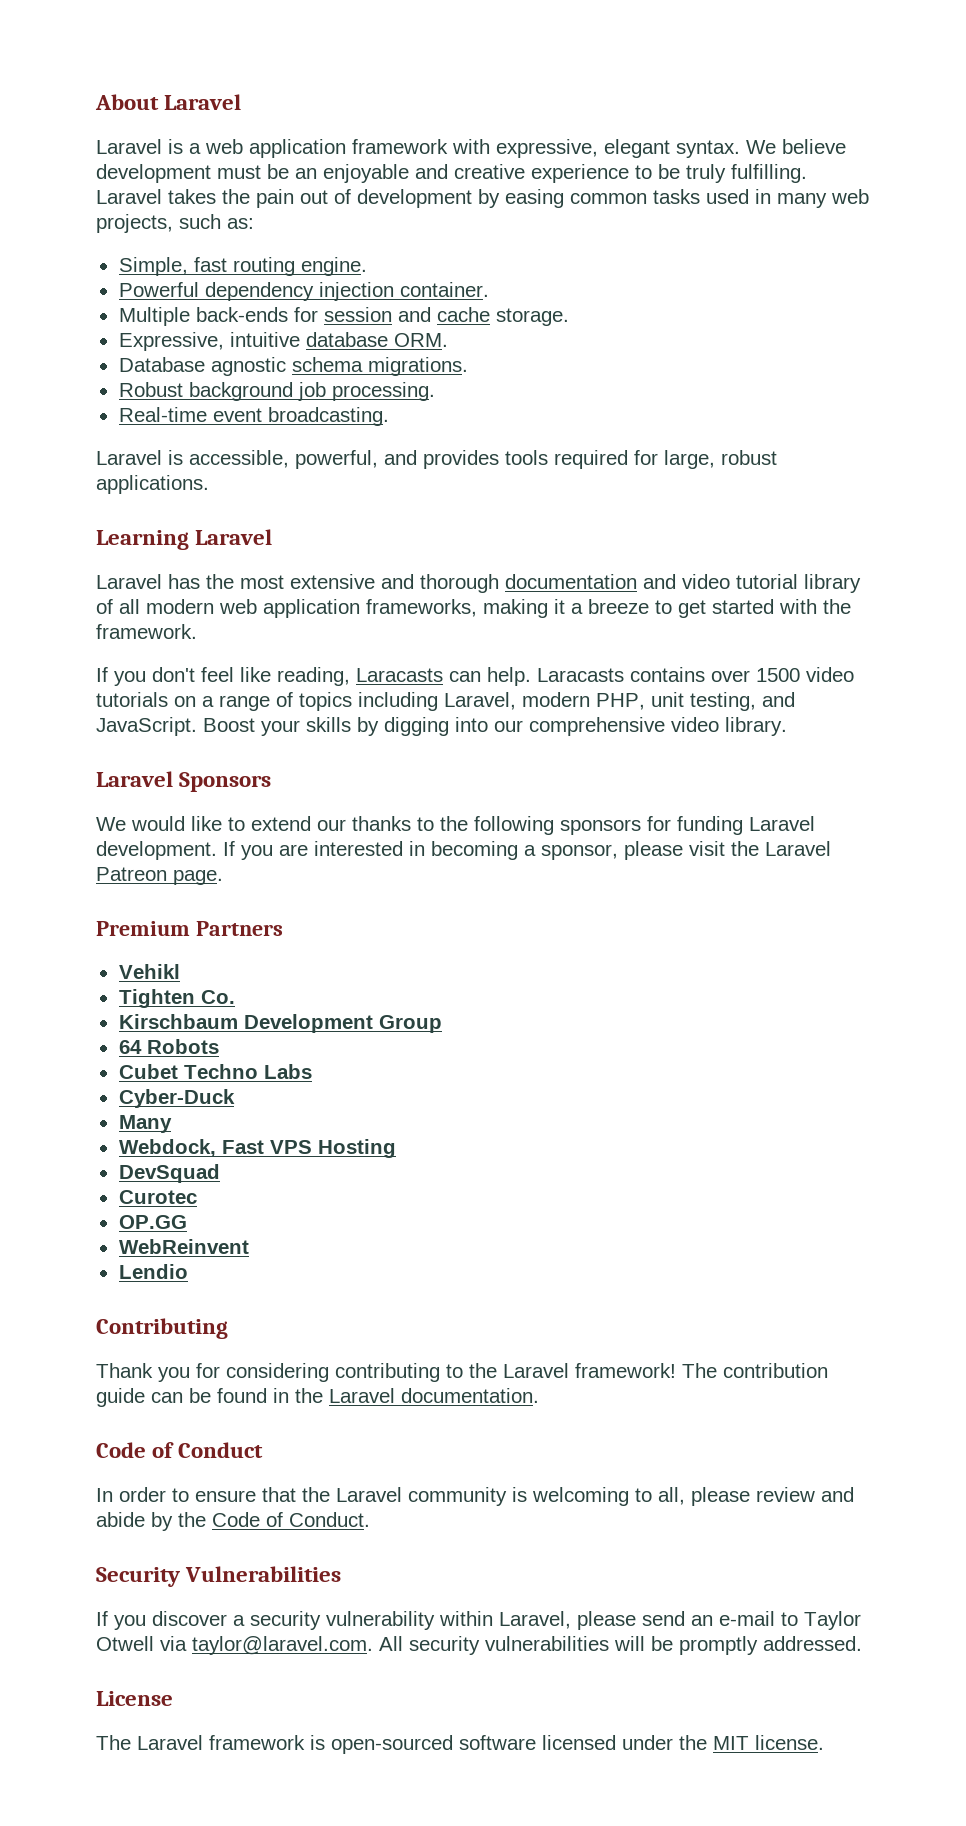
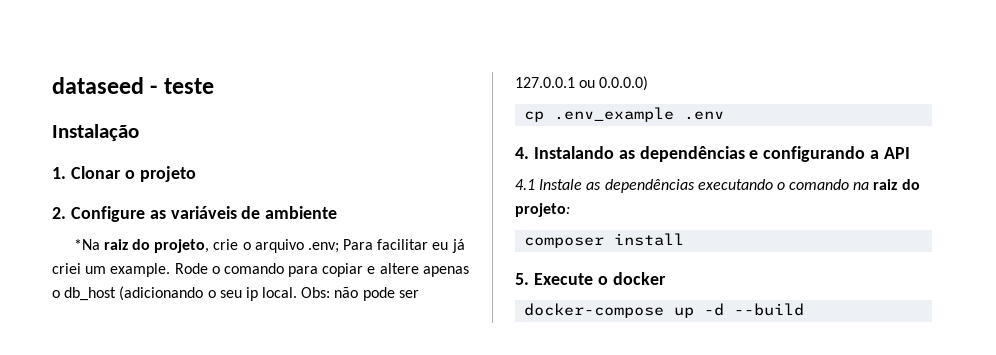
[95,94,242,110] [96,139,846,158] [96,164,807,183] [96,189,869,208] [96,214,254,233] [118,257,367,276] [118,282,489,301] [118,307,569,326] [118,332,448,351] [118,357,468,376] [118,382,435,401] [118,407,389,426] [96,450,777,469] [96,475,209,494] [96,529,273,550] [96,574,861,593] [96,599,851,618] [96,624,197,639] [96,667,854,686] [96,692,795,711] [96,717,787,736] [96,771,272,792] [96,816,815,835] [96,841,831,860] [96,867,223,885] [96,921,283,936] [118,964,180,979] [118,989,235,1008] [118,1014,442,1033] [118,1039,219,1054] [118,1064,312,1079] [118,1089,235,1108] [118,1115,172,1133] [118,1139,396,1158] [118,1164,220,1183] [118,1190,197,1204] [118,1215,187,1229] [118,1239,249,1254] [118,1264,188,1279] [96,1318,228,1339] [96,1363,828,1382] [96,1388,539,1407] [96,1442,264,1458] [96,1487,854,1506] [96,1512,370,1531] [96,1566,342,1587] [96,1611,861,1630] [96,1636,862,1655] [96,1691,173,1706] [96,1735,824,1754] About Laravel // Laravel is a web application framework with expressive, elegant syntax. We believe development must be an enjoyable and creative experience to be truly fulfilling. Laravel takes the pain out of development by easing common tasks used in many web projects, such as: // Simple, fast routing engine. // Powerful dependency injection container. // Multiple back-ends for session and cache storage. // Expressive, intuitive database ORM. // Database agnostic schema migrations. // Robust background job processing. // Real-time event broadcasting. // Laravel is accessible, powerful, and provides tools required for large, robust applications. // Learning Laravel // Laravel has the most extensive and thorough documentation and video tutorial library of all modern web application frameworks, making it a breeze to get started with the framework. // If you don't feel like reading, Laracasts can help. Laracasts contains over 1500 video tutorials on a range of topics including Laravel, modern PHP, unit testing, and JavaScript. Boost your skills by digging into our comprehensive video library. // Laravel Sponsors // We would like to extend our thanks to the following sponsors for funding Laravel development. If you are interested in becoming a sponsor, please visit the Laravel Patreon page. // Premium Partners // Vehikl // Tighten Co. // Kirschbaum Development Group // 64 Robots // Cubet Techno Labs // Cyber-Duck // Many // Webdock, Fast VPS Hosting // DevSquad // Curotec // OP.GG // WebReinvent // Lendio // Contributing // Thank you for considering contributing to the Laravel framework! The contribution guide can be found in the Laravel documentation. // Code of Conduct // In order to ensure that the Laravel community is welcoming to all, please review and abide by the Code of Conduct. // Security Vulnerabilities // If you discover a security vulnerability within Laravel, please send an e-mail to Taylor Otwell via taylor@laravel.com. All security vulnerabilities will be promptly addressed. // License // The Laravel framework is open-sourced software licensed under the MIT license. -> [52,77,214,94] [52,124,139,141] [52,166,196,182] [52,206,338,222] [73,239,465,253] [52,263,469,277] [52,286,419,301] [515,76,649,91] [524,107,725,122] [515,146,911,162] [515,179,920,193] [515,203,570,217] [524,233,685,248] [515,272,666,285] [524,303,805,318] dataseed - teste // Instalação // 1. Clonar o projeto // 2. Configure as variáveis de ambiente // *Na raiz do projeto, crie o arquivo .env; Para facilitar eu já criei um example. Rode o comando para copiar e altere apenas o db_host (adicionando o seu ip local. Obs: não pode ser 127.0.0.1 ou 0.0.0.0) // cp .env_example .env // 4. Instalando as dependências e configurando a API // 4.1 Instale as dependências executando o comando na raiz do projeto: // composer install // 5. Execute o docker // docker-compose up -d --build

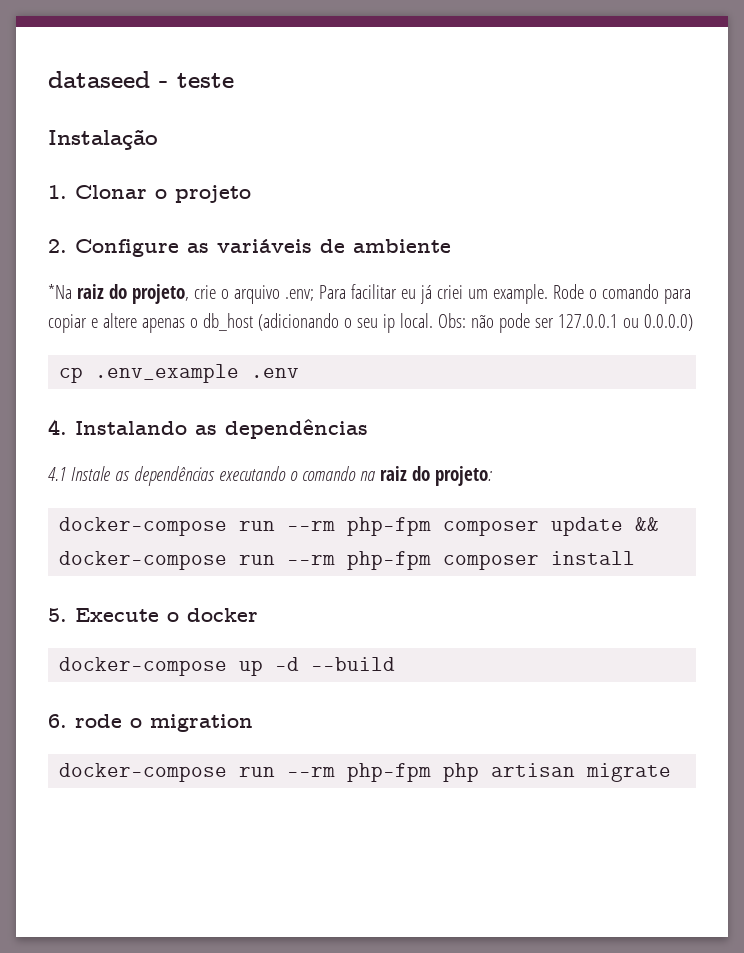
[749,146,911,162] e configurando a API -> (368, 429) none
(570, 210) none -> [59,517,660,536] [59,551,432,570] docker-compose run --rm php-fpm composer update && docker-compose run --rm php-fpm
(805, 309) none -> [48,714,253,732] [59,763,672,782] // 6. rode o migration // docker-compose run --rm php-fpm php artisan migrate

